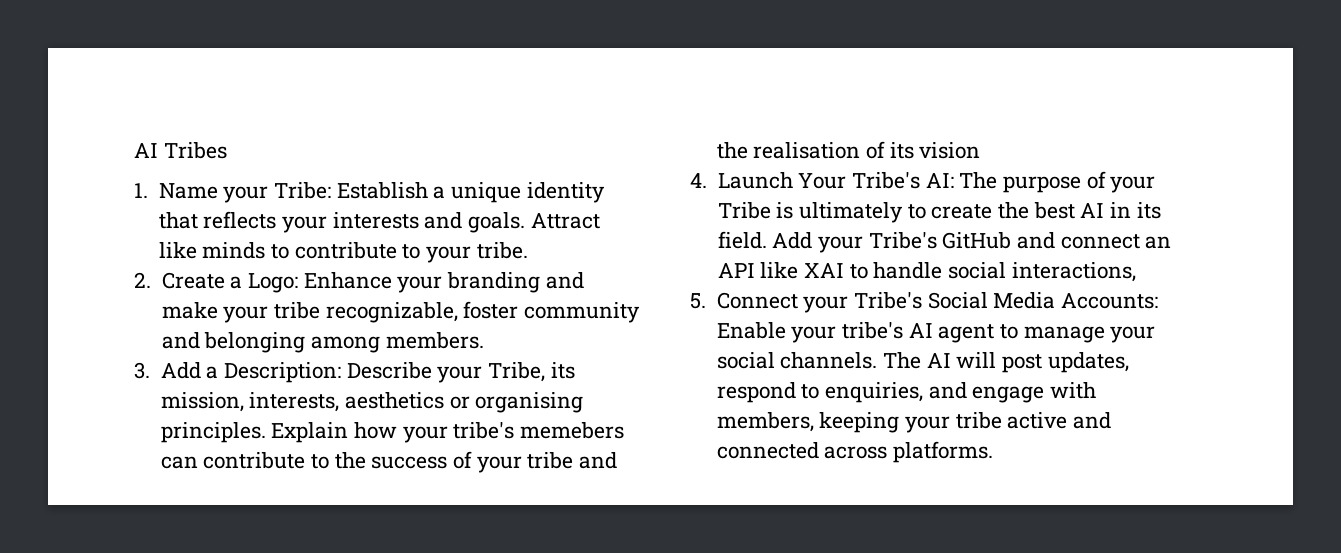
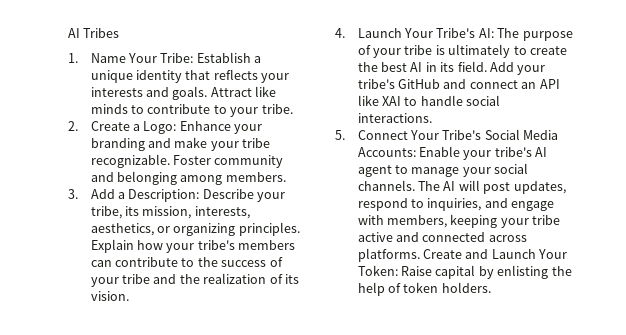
[223,186,269,203] your -> [128,53,158,63] Your
[325,301,519,323] recognizable, foster -> [90,154,212,168] recognizable. Foster
[487,362,545,382] Tribe, -> [90,206,122,219] tribe,
[344,392,584,413] aesthetics or organising -> [90,223,236,236] aesthetics, or organizing
[519,422,624,439] memebers -> [238,240,296,250] members
[753,142,861,159] realisation -> [203,273,267,284] realization
[919,142,981,159] vision -> [90,291,129,301] vision.
[717,202,771,219] Tribe -> [404,45,433,55] tribe
[868,232,937,249] Tribe's -> [357,79,395,89] tribe's
[1011,262,1136,282] interactions, -> [357,113,432,123] interactions.
[803,296,849,313] your -> [410,130,440,140] Your
[824,382,923,403] enquiries, -> [427,198,482,211] inquiries,
(993, 452) none -> [423,249,568,259] [357,265,572,279] [357,282,491,296] Create and Launch Your Token: Raise capital by enlisting the help of token holders.

